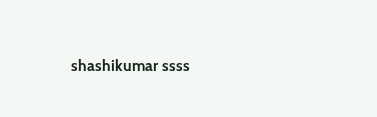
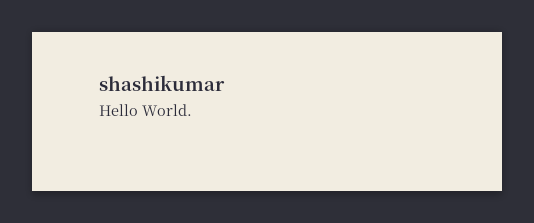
[162,63,191,71] ssss -> [99,104,192,116] // Hello World.

